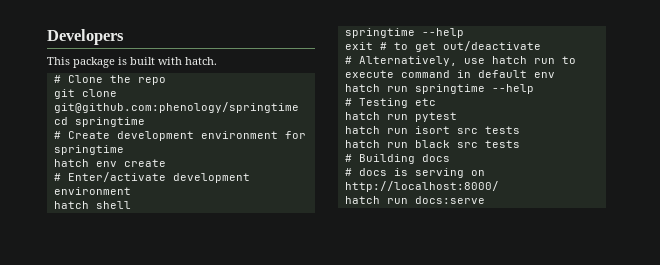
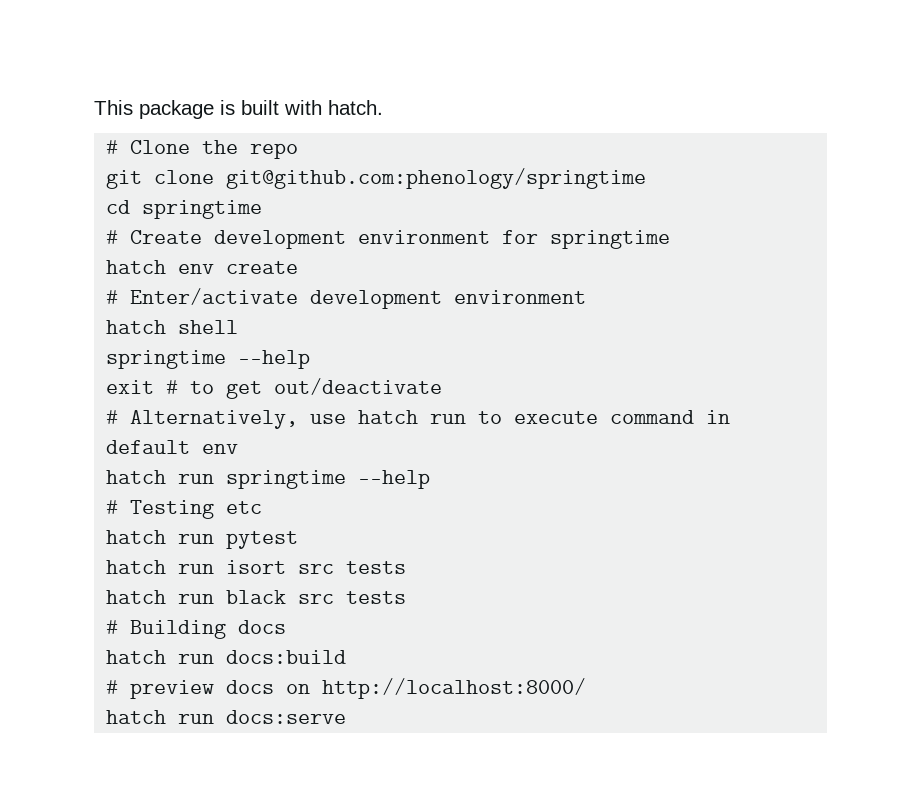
[47,29,124,45] Developers // -> (94, 107) none
[344,168,464,178] # docs is serving -> [106,650,347,664] [106,680,275,699] hatch run docs:build // # preview docs

